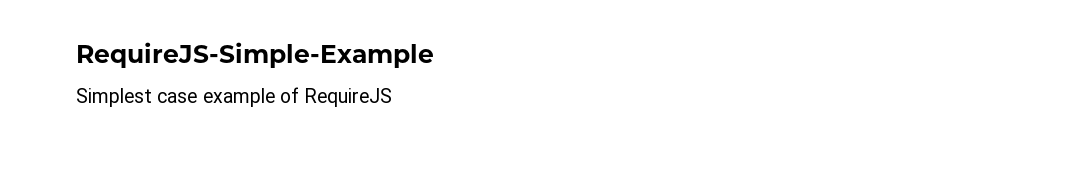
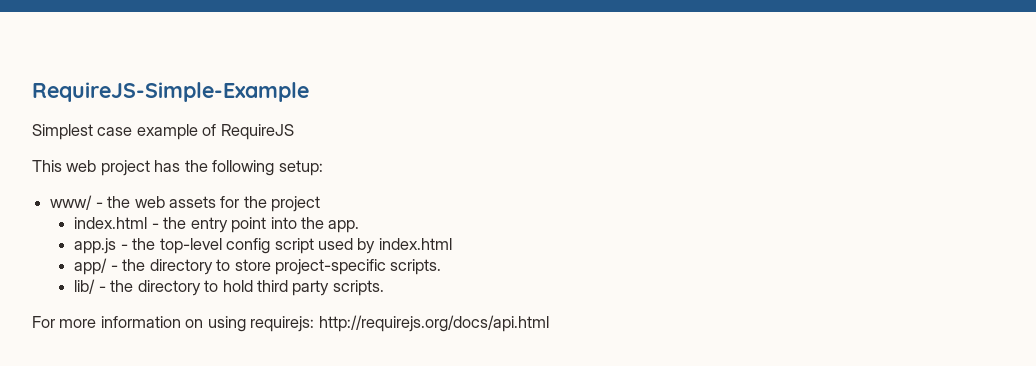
(393, 97) none -> [32,160,323,176] [50,195,321,212] [74,217,360,233] [74,238,452,254] [74,258,442,275] [74,279,384,296] [32,315,549,332] // This web project has the following setup: // www/ - the web assets for the project // index.html - the entry point into the app. // app.js - the top-level config script used by index.html // app/ - the directory to store project-specific scripts. // lib/ - the directory to hold third party scripts. // For more information on using requirejs: http://requirejs.org/docs/api.html

